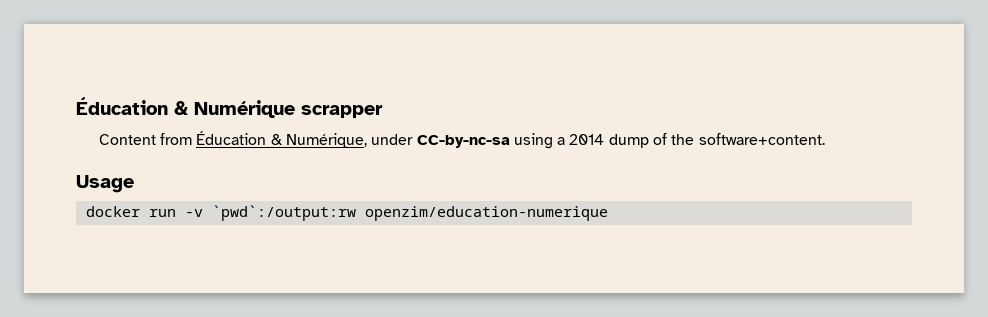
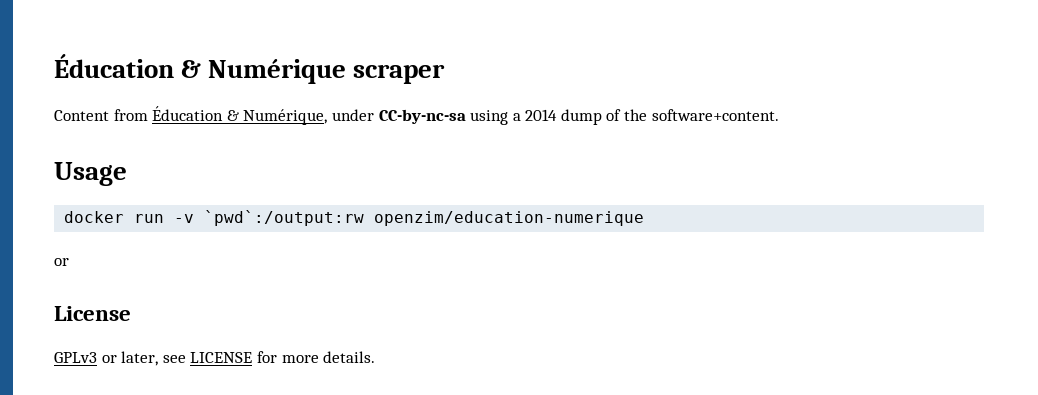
[301,105,383,118] scrapper -> [353,64,446,84] scraper
(608, 213) none -> [54,258,69,266] [54,306,131,321] [54,351,376,366] // or // License // GPLv3 or later, see LICENSE for more details.

